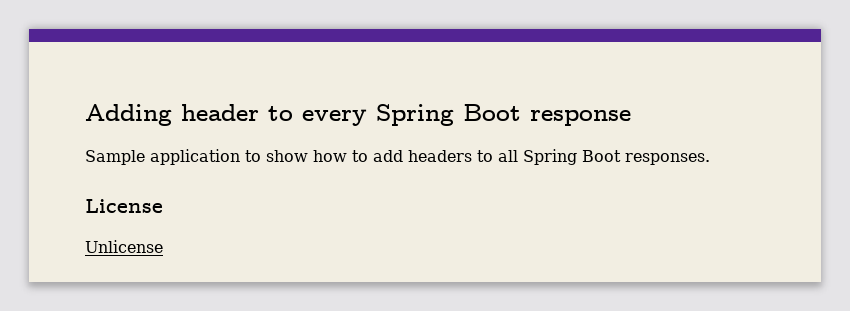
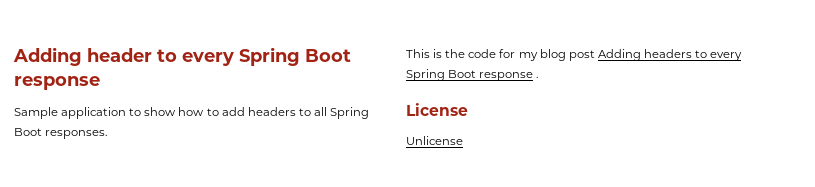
(710, 159) none -> [406,49,743,61] [406,69,539,81] // This is the code for my blog post Adding headers to every Spring Boot response .

